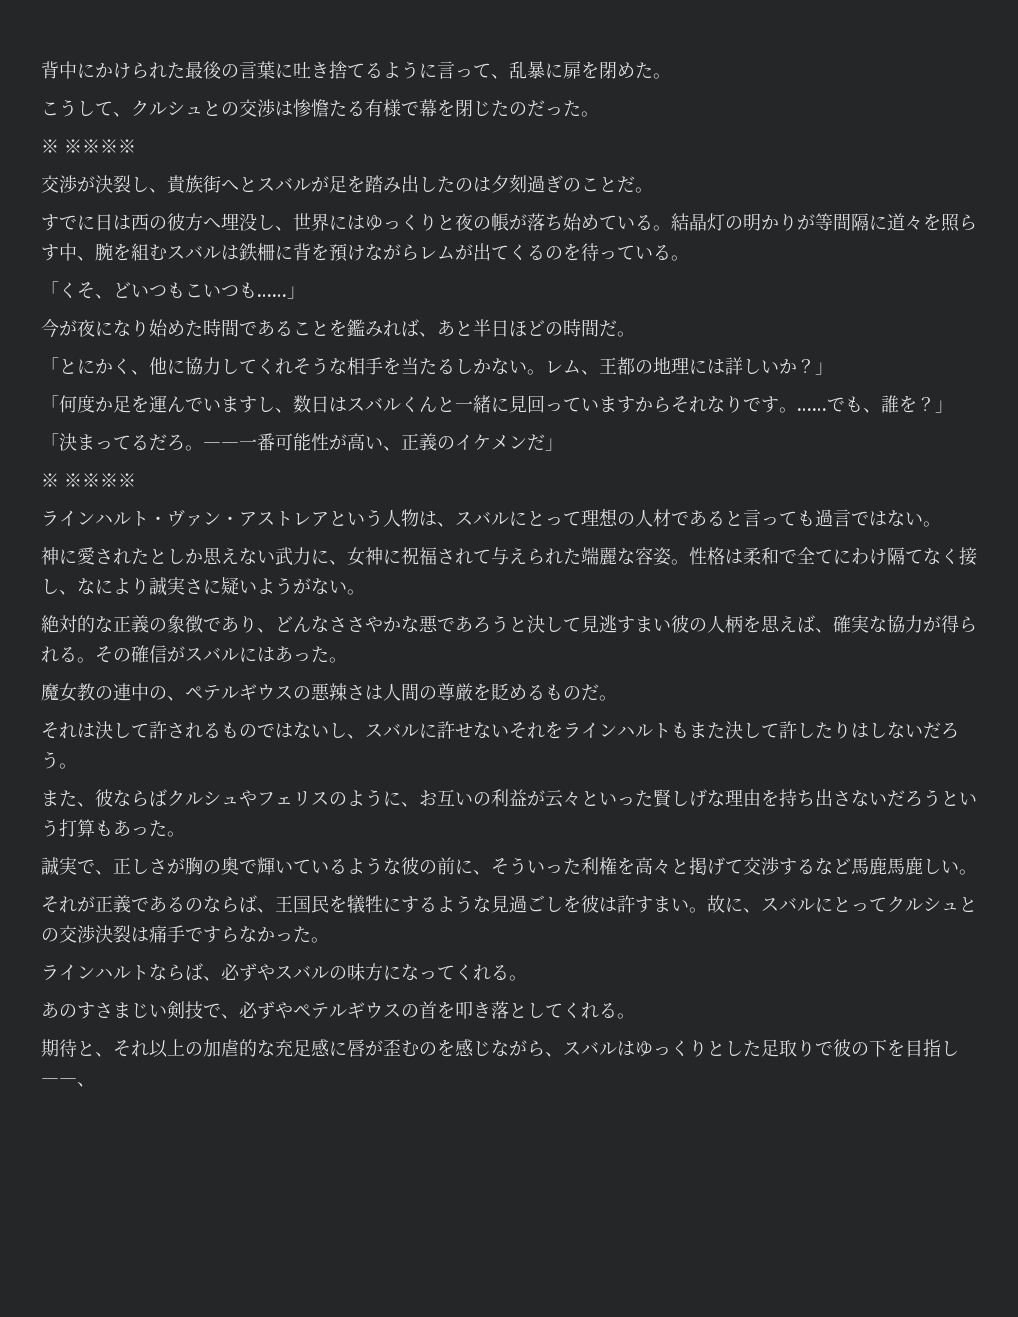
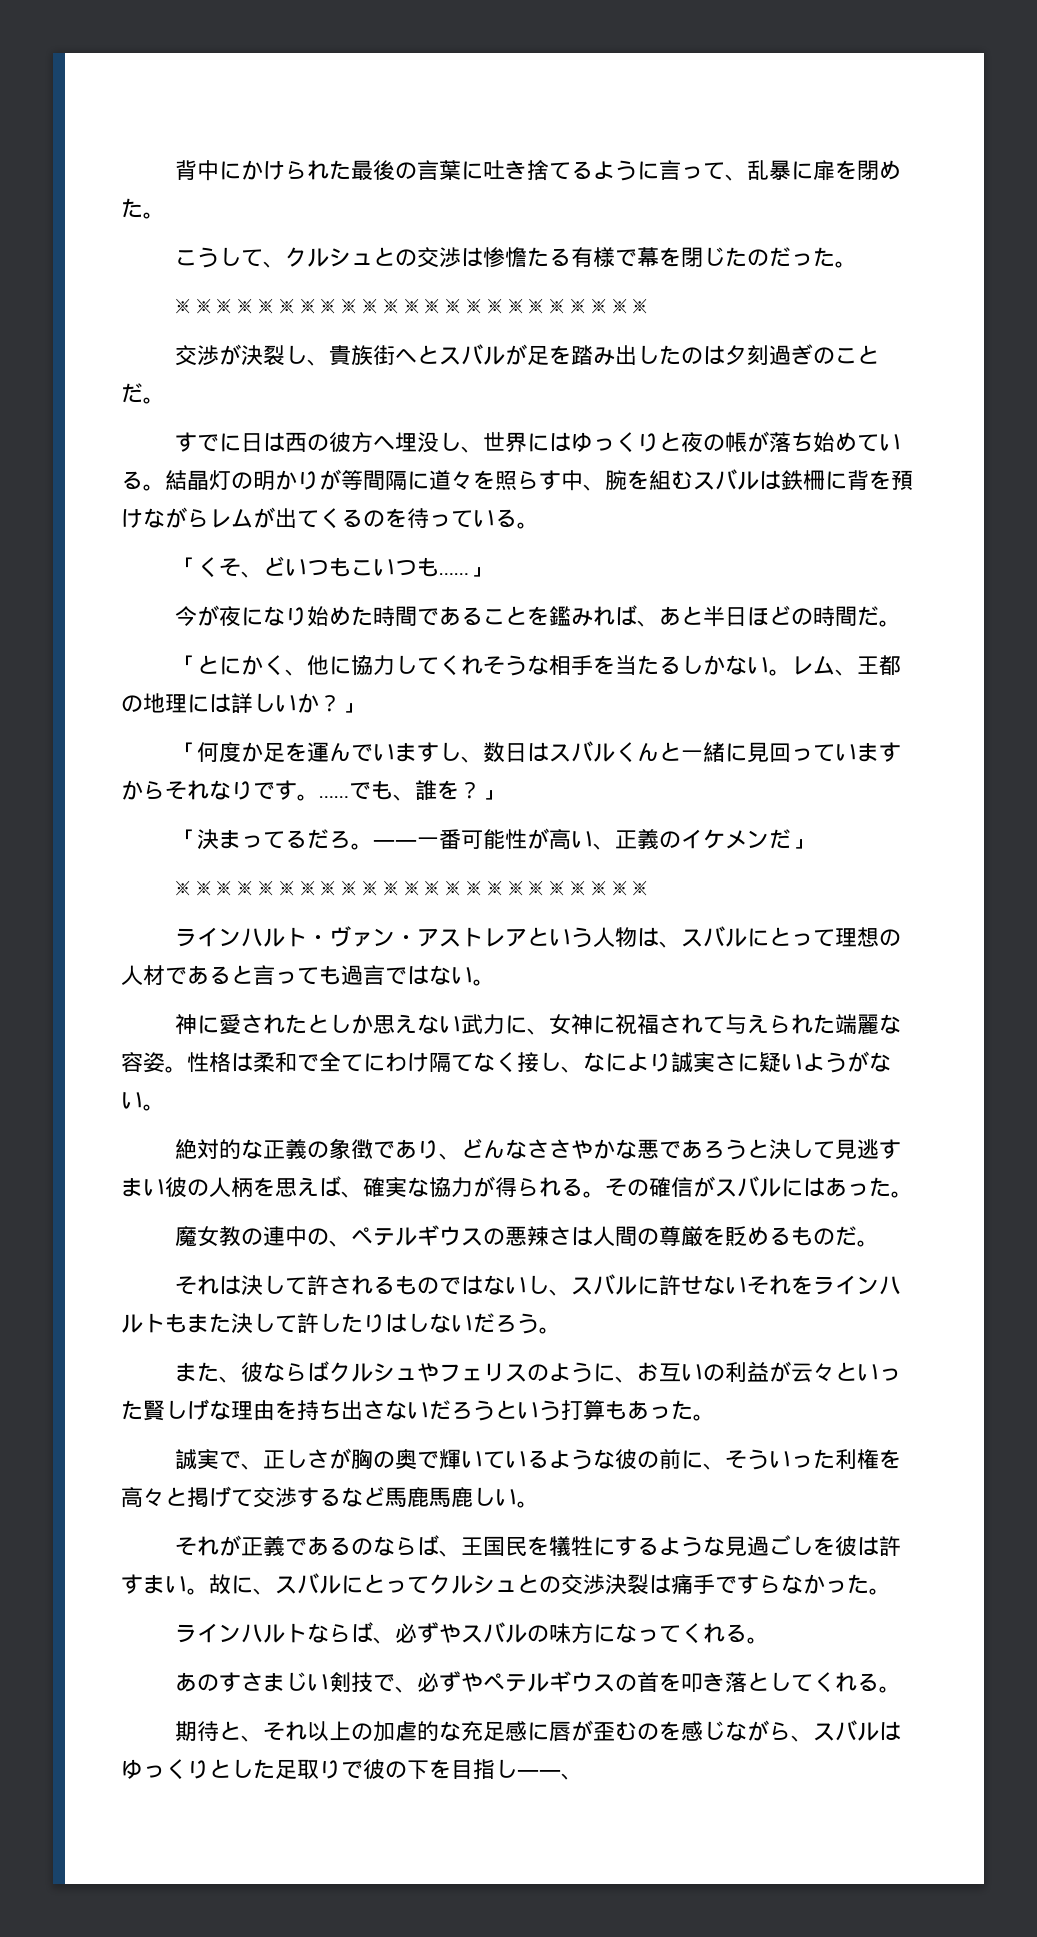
[64,139,136,153] ※※※※ -> [195,298,648,314] ※ ※ ※ ※ ※ ※ ※ ※ ※ ※ ※ ※ ※ ※ ※ ※ ※ ※ ※ ※ ※ ※
[64,473,136,487] ※※※※ -> [195,880,648,896] ※ ※ ※ ※ ※ ※ ※ ※ ※ ※ ※ ※ ※ ※ ※ ※ ※ ※ ※ ※ ※ ※

